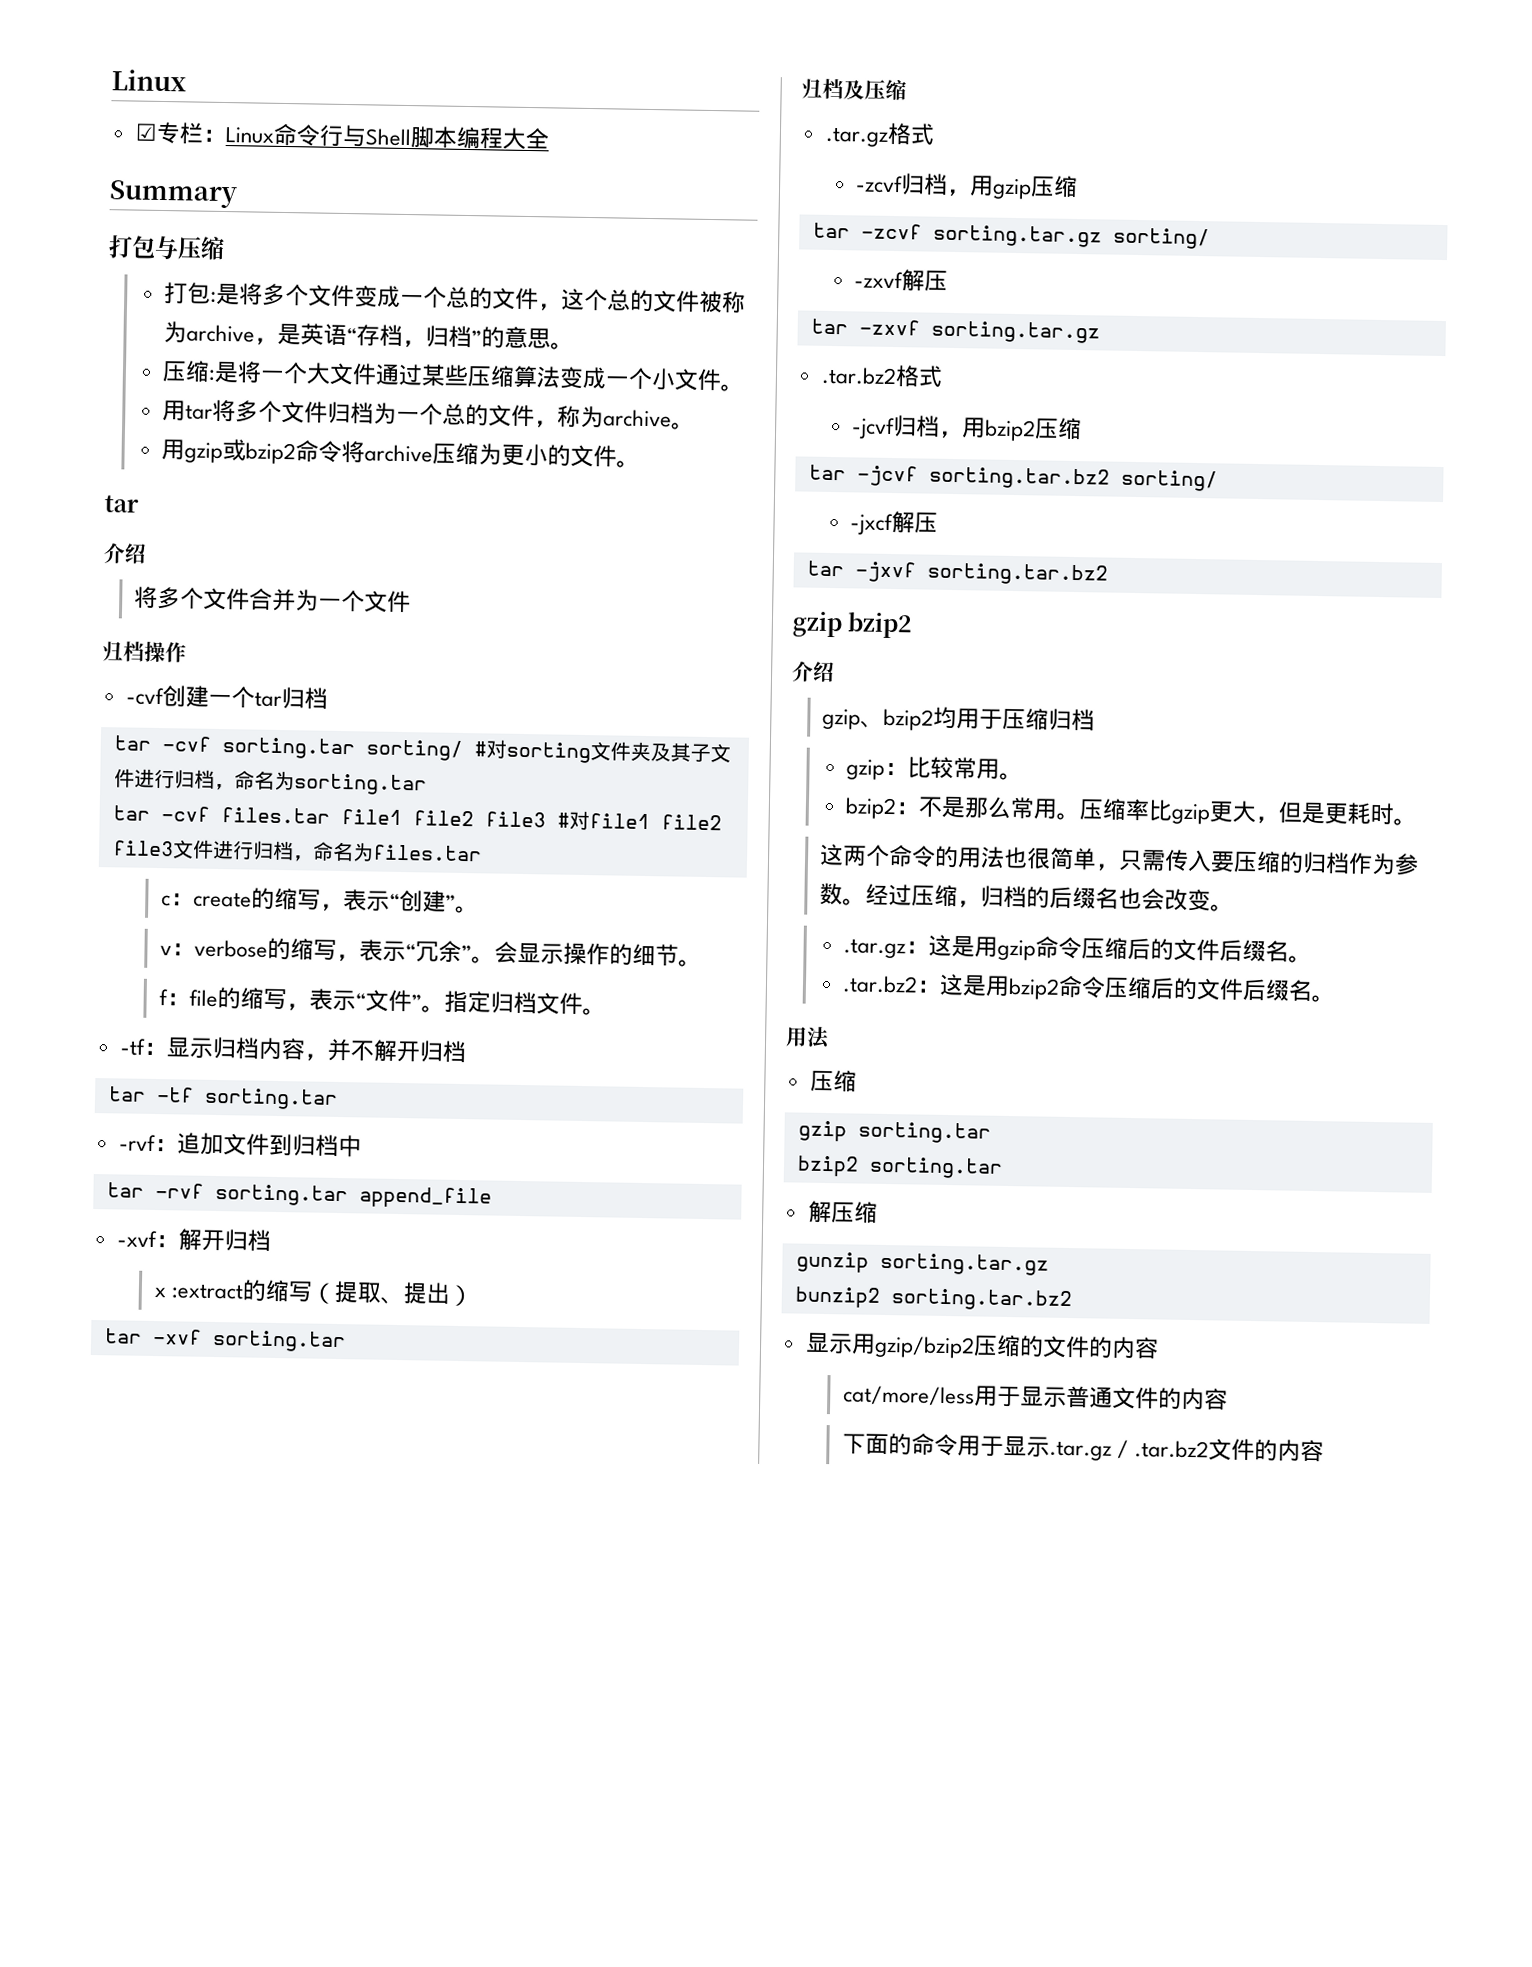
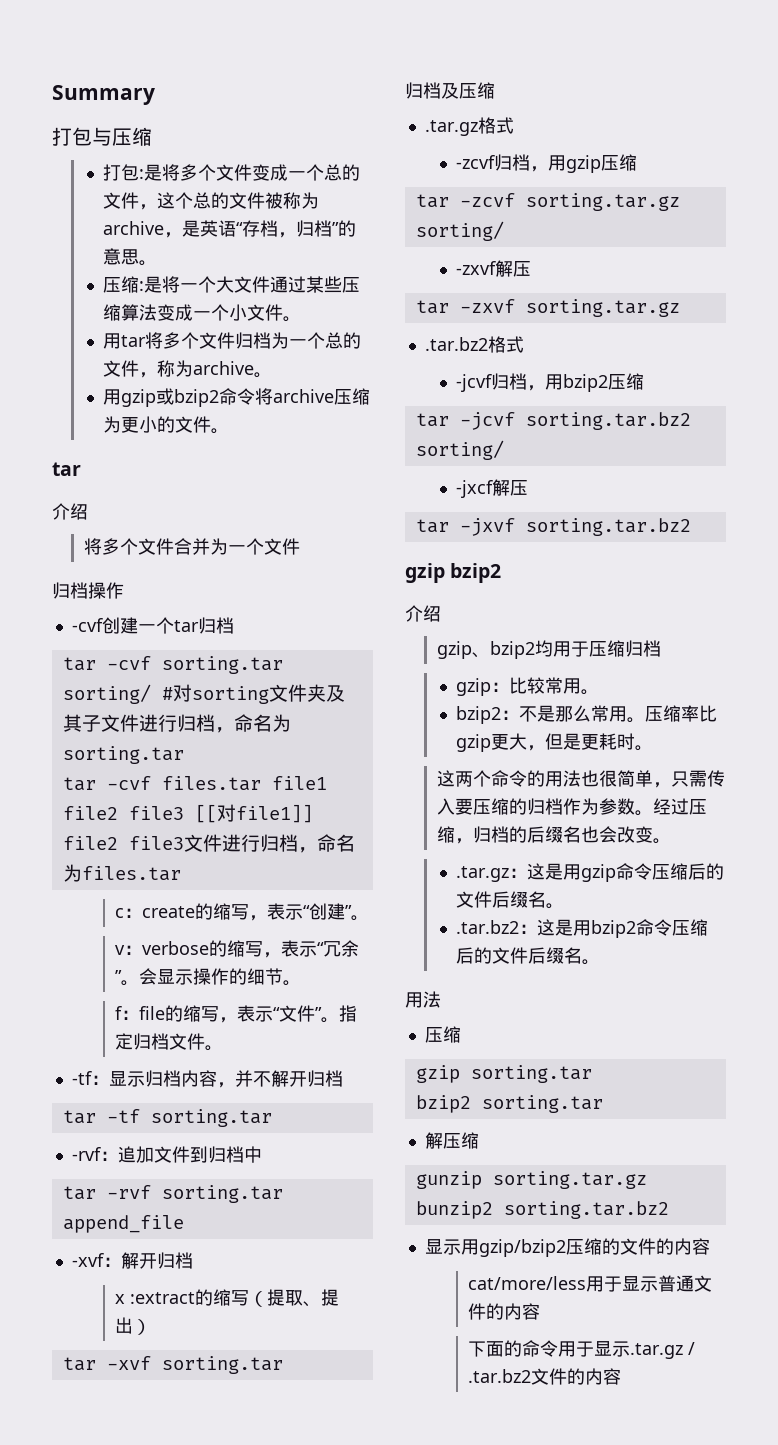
[111,69,186,92] [134,121,550,150] Linux // ☑专栏：Linux命令行与Shell脚本编程大全 // -> (52, 95) none
[556,810,650,831] #对file1 -> [194,804,313,823] [[对file1]]

